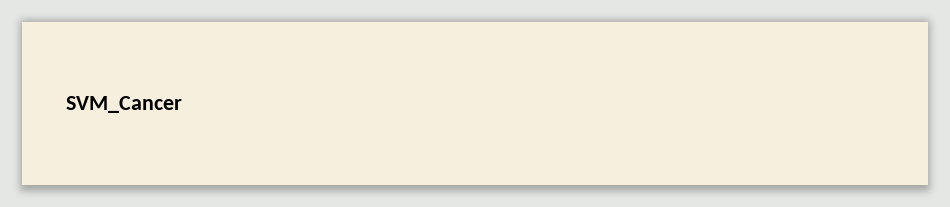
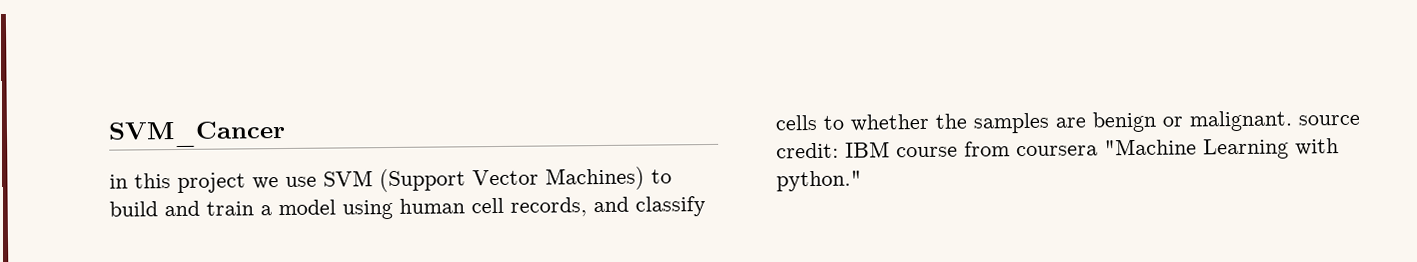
(182, 104) none -> [109,166,672,194] [109,196,706,220] [775,110,1360,134] [776,138,1339,160] [776,170,862,192] // in this project we use SVM (Support Vector Machines) to build and train a model using human cell records, and classify cells to whether the samples are benign or malignant. source credit: IBM course from coursera "Machine Learning with python."

